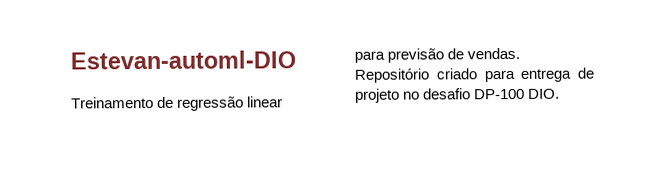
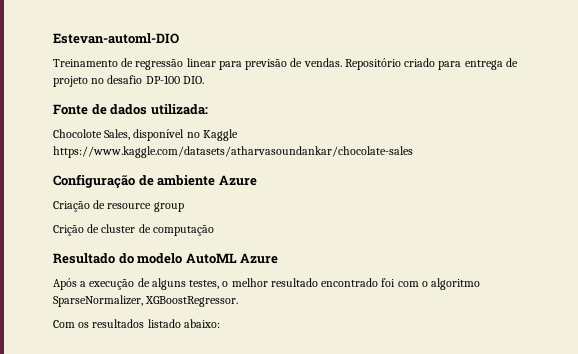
(561, 93) none -> [53,104,208,115] [53,129,238,141] [53,146,413,158] [53,174,257,188] [53,200,184,212] [53,224,214,236] [53,253,279,264] [53,278,481,290] [53,295,239,307] [53,319,220,328] // Fonte de dados utilizada: // Chocolote Sales, disponível no Kaggle https://www.kaggle.com/datasets/atharvasoundankar/chocolate-sales // Configuração de ambiente Azure // Criação de resource group // Crição de cluster de computação // Resultado do modelo AutoML Azure // Após a execução de alguns testes, o melhor resultado encontrado foi com o algoritmo SparseNormalizer, XGBoostRegressor. // Com os resultados listado abaixo:

